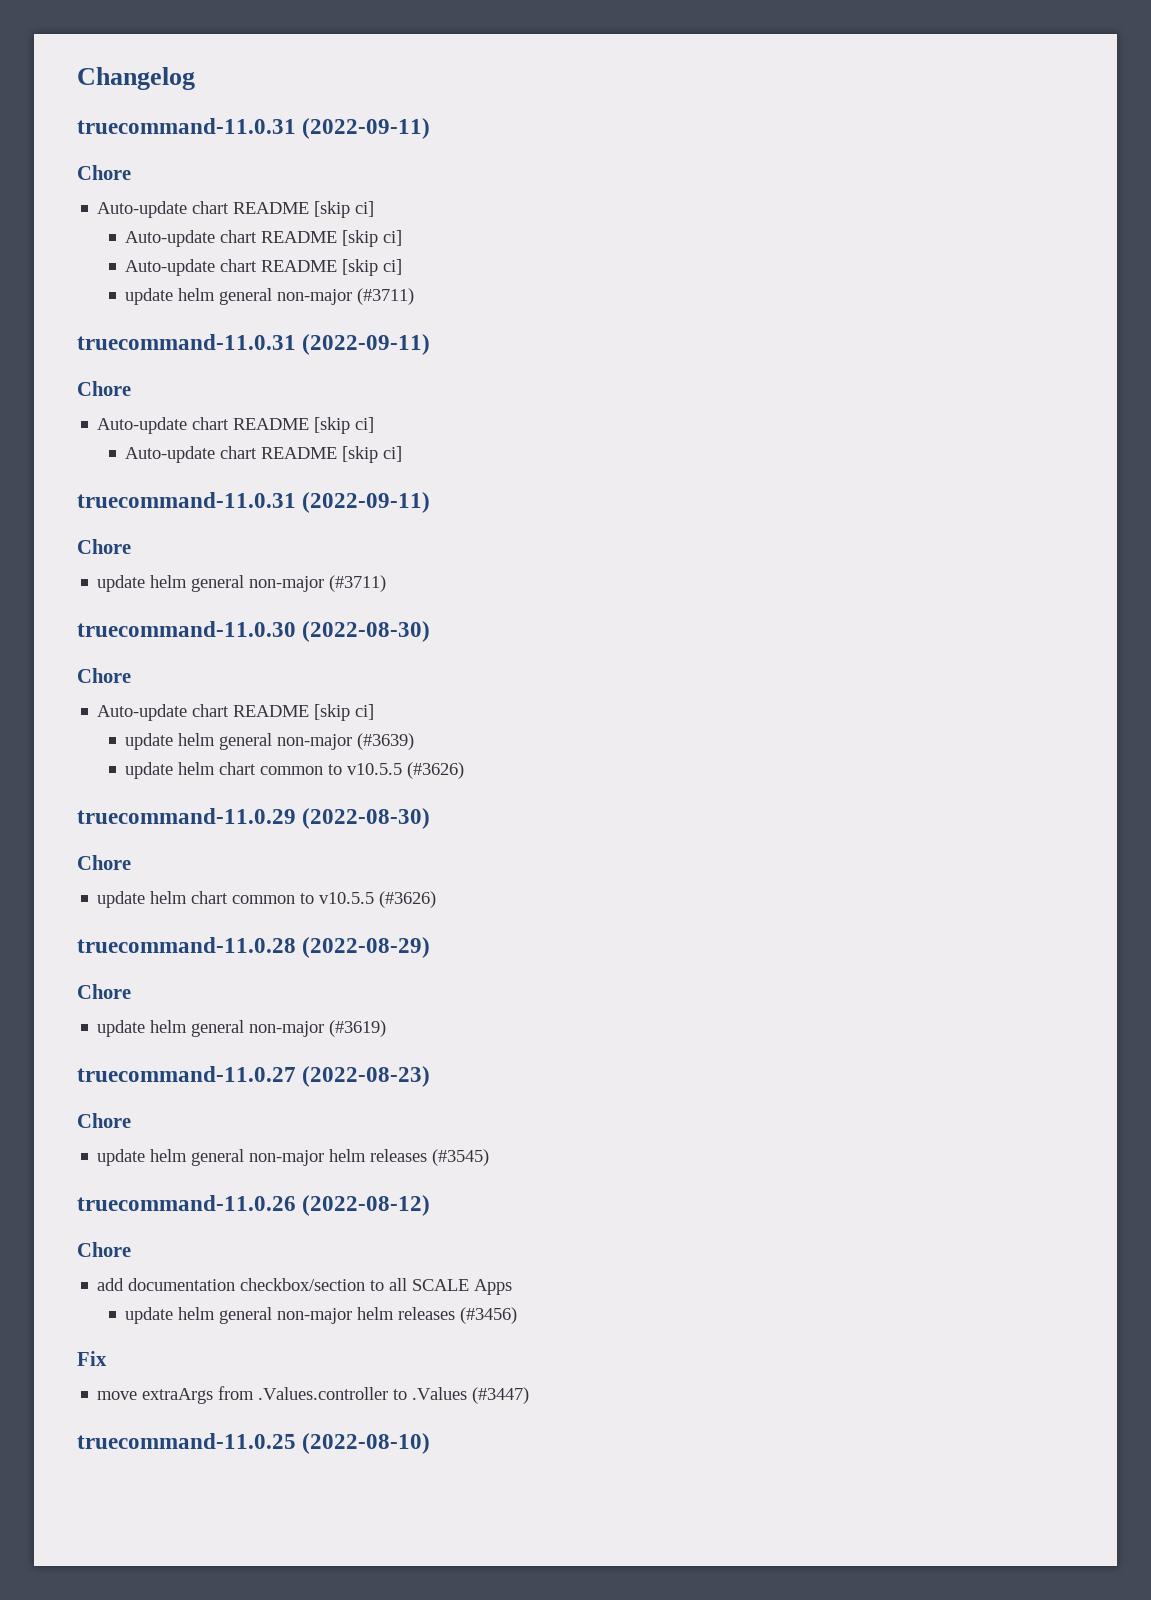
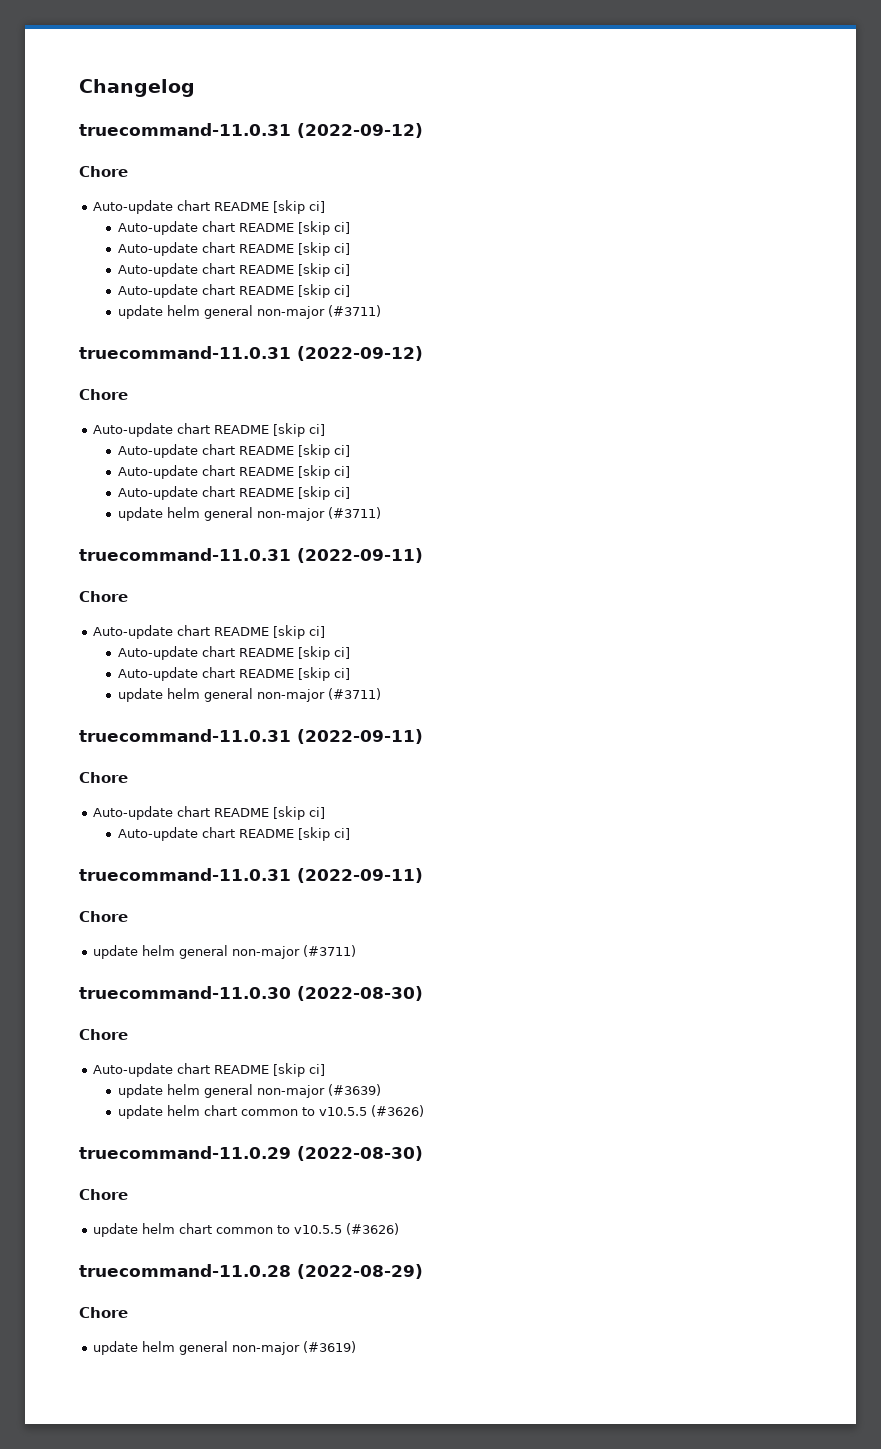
(195, 78) none -> [79,123,423,138] [79,166,128,177] [93,200,326,214] [117,221,350,235] [117,242,350,256] [117,263,350,277] [117,284,350,298] [117,305,381,319] [79,346,423,361] [79,389,128,400] [93,423,326,437] [117,444,350,458] [117,465,350,479] [117,486,350,500] [117,507,381,521] // truecommand-11.0.31 (2022-09-12) // Chore // Auto-update chart README [skip ci] // Auto-update chart README [skip ci] // Auto-update chart README [skip ci] // Auto-update chart README [skip ci] // Auto-update chart README [skip ci] // update helm general non-major (#3711) // truecommand-11.0.31 (2022-09-12) // Chore // Auto-update chart README [skip ci] // Auto-update chart README [skip ci] // Auto-update chart README [skip ci] // Auto-update chart README [skip ci] // update helm general non-major (#3711)
[77,1066,431,1087] [77,1113,131,1128] [97,1149,490,1166] [77,1195,431,1216] [77,1242,131,1257] [97,1278,513,1295] [125,1307,518,1324] [77,1351,107,1366] [97,1386,530,1404] [77,1433,431,1454] // truecommand-11.0.27 (2022-08-23) // Chore // update helm general non-major helm releases (#3545) // truecommand-11.0.26 (2022-08-12) // Chore // add documentation checkbox/section to all SCALE Apps // update helm general non-major helm releases (#3456) // Fix // move extraArgs from .Values.controller to .Values (#3447) // truecommand-11.0.25 (2022-08-10) -> (357, 1347) none

